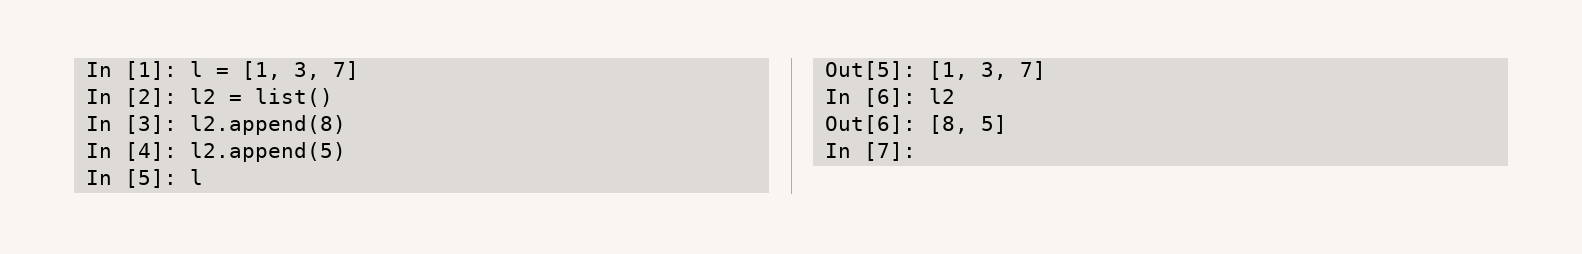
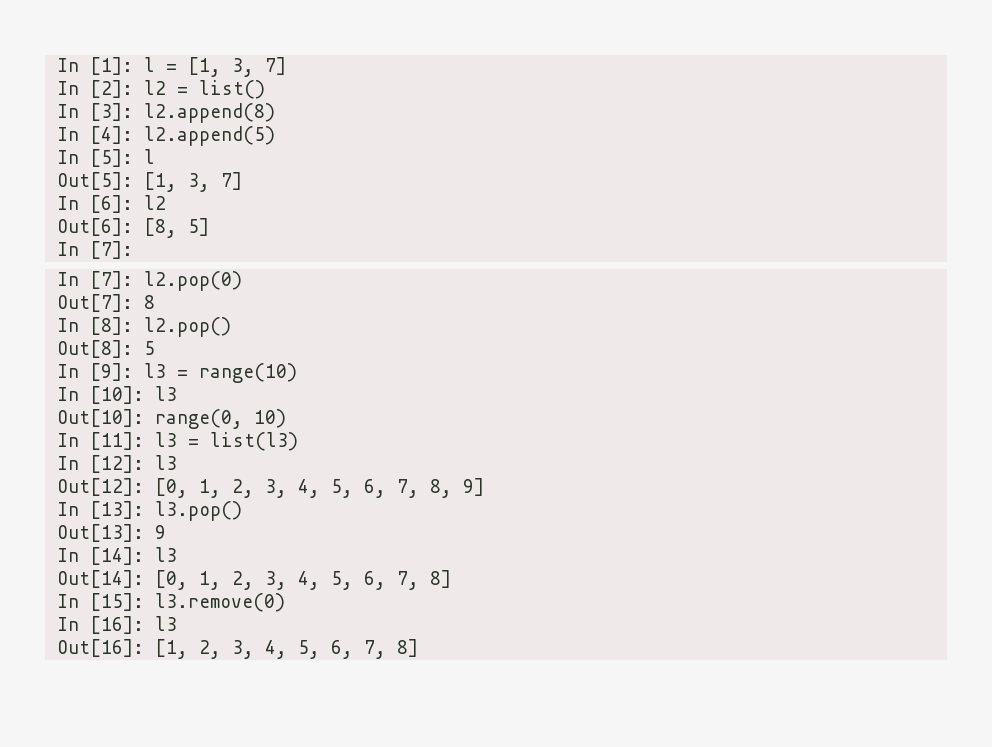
(917, 151) none -> [57,271,242,291] [57,294,155,312] [57,317,231,337] [57,340,155,358] [57,363,297,383] [57,386,177,404] [57,409,286,429] [57,432,298,451] [57,455,177,473] [57,478,484,498] [57,501,242,521] [57,524,166,542] [57,547,177,565] [57,570,451,590] [57,593,285,612] [57,616,177,634] [57,639,418,659] // In [7]: l2.pop(0) // Out[7]: 8 // In [8]: l2.pop() // Out[8]: 5 // In [9]: l3 = range(10) // In [10]: l3 // Out[10]: range(0, 10) // In [11]: l3 = list(l3) // In [12]: l3 // Out[12]: [0, 1, 2, 3, 4, 5, 6, 7, 8, 9] // In [13]: l3.pop() // Out[13]: 9 // In [14]: l3 // Out[14]: [0, 1, 2, 3, 4, 5, 6, 7, 8] // In [15]: l3.remove(0) // In [16]: l3 // Out[16]: [1, 2, 3, 4, 5, 6, 7, 8]

